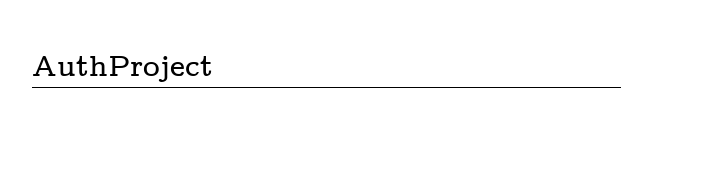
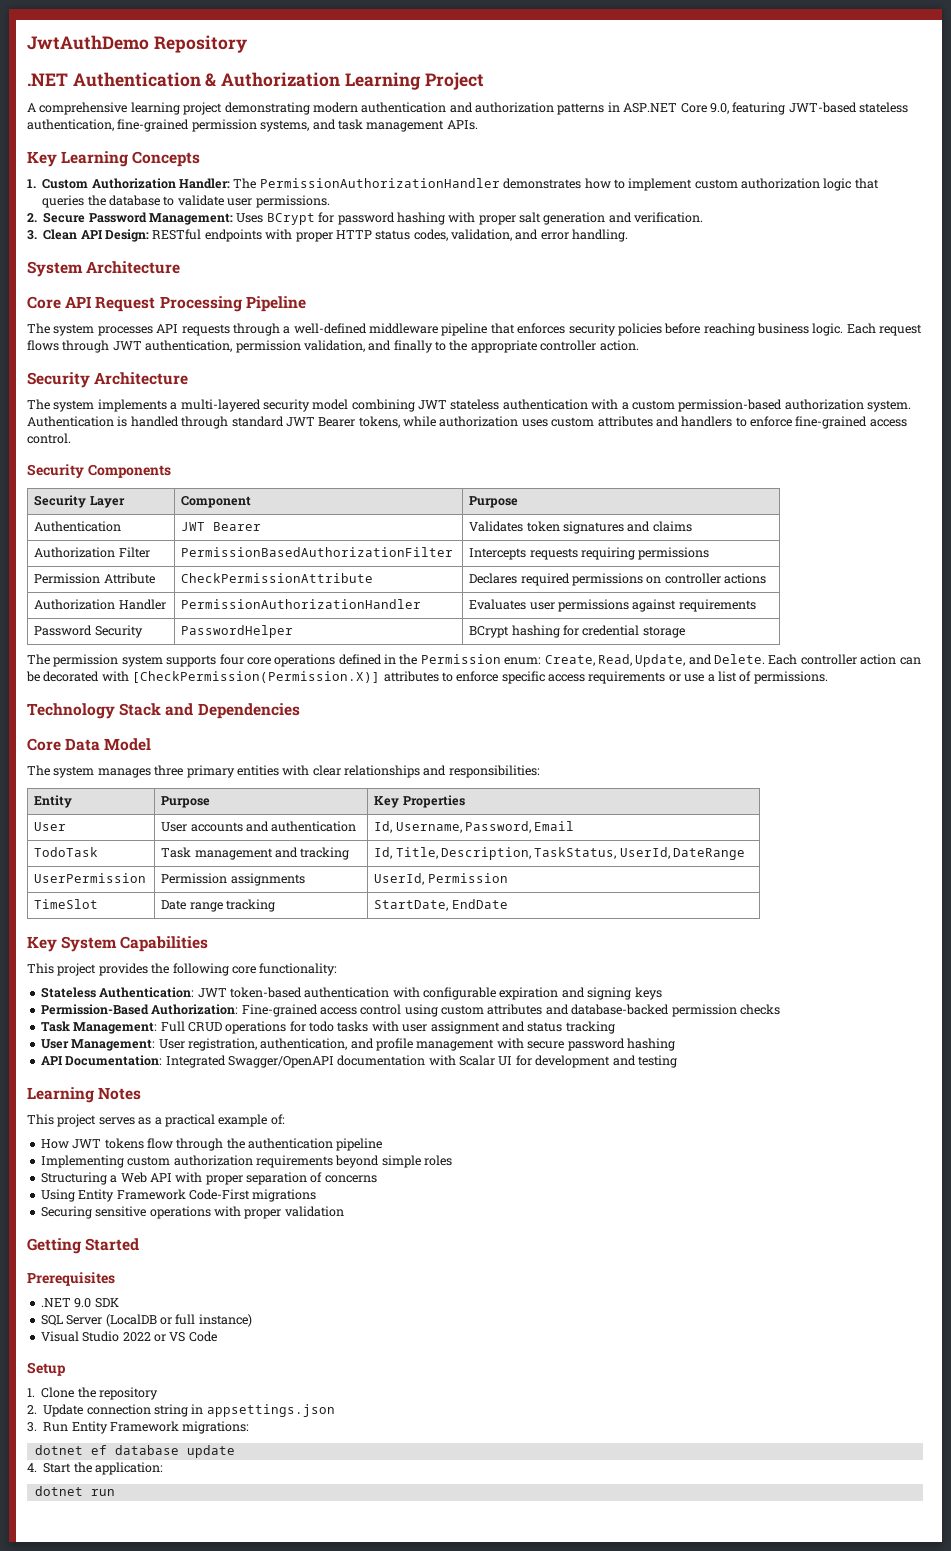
[32,56,213,82] AuthProject -> [27,35,247,53] [27,72,484,90] [27,102,908,115] [27,119,478,132] [27,151,201,167] [27,178,879,191] [42,195,330,208] [27,212,704,225] [27,229,629,242] [27,261,181,277] [27,296,306,312] [27,323,923,336] [27,340,639,353] [27,372,189,388] [27,399,911,412] [27,416,907,429] [27,433,71,444] [27,464,171,478] [34,495,125,508] [181,496,252,508] [469,496,519,508] [34,521,122,532] [181,522,262,531] [469,521,692,534] [34,547,150,558] [181,547,454,557] [469,547,710,560] [34,573,155,584] [181,573,374,583] [469,573,767,586] [34,599,166,610] [181,599,422,609] [469,599,756,612] [34,625,143,638] [181,625,294,638] [469,625,685,638] [27,654,921,667] [26,671,828,684] [27,703,300,719] [27,738,152,751] [27,765,540,778] [34,795,73,808] [161,796,211,808] [374,795,465,808] [34,822,67,831] [161,821,357,832] [374,821,575,833] [34,847,99,857] [161,847,350,860] [374,847,746,860] [34,873,147,883] [161,873,305,886] [374,873,508,885] [34,899,99,909] [161,899,275,912] [374,899,508,911] [27,936,209,952] [27,963,338,976] [40,987,662,1000] [40,1004,780,1017] [40,1021,615,1034] [40,1038,675,1051] [40,1055,677,1068] [27,1087,142,1103] [27,1114,285,1127] [40,1138,383,1151] [40,1155,452,1168] [40,1172,377,1185] [40,1189,317,1202] [40,1206,344,1219] [27,1238,140,1254] [27,1272,115,1286] [40,1298,119,1308] [40,1314,252,1327] [40,1331,217,1342] [27,1362,66,1376] [27,1387,159,1400] [27,1404,335,1417] [27,1421,250,1434] [34,1445,235,1458] [27,1462,163,1475] [34,1486,115,1496] JwtAuthDemo Repository // .NET Authentication & Authorization Learning Project // A comprehensive learning project demonstrating modern authentication and authorization patterns in ASP.NET Core 9.0, featuring JWT-based stateless authentication, fine-grained permission systems, and task management APIs. // Key Learning Concepts // 1. Custom Authorization Handler: The PermissionAuthorizationHandler demonstrates how to implement custom authorization logic that queries the database to validate user permissions. // 2. Secure Password Management: Uses BCrypt for password hashing with proper salt generation and verification. // 3. Clean API Design: RESTful endpoints with proper HTTP status codes, validation, and error handling. // System Architecture // Core API Request Processing Pipeline // The system processes API requests through a well-defined middleware pipeline that enforces security policies before reaching business logic. Each request flows through JWT authentication, permission validation, and finally to the appropriate controller action. // Security Architecture // The system implements a multi-layered security model combining JWT stateless authentication with a custom permission-based authorization system. Authentication is handled through standard JWT Bearer tokens, while authorization uses custom attributes and handlers to enforce fine-grained access control. // Security Components // Security Layer | Component | Purpose // Authentication | JWT Bearer | Validates token signatures and claims // Authorization Filter | PermissionBasedAuthorizationFilter | Intercepts requests requiring permissions // Permission Attribute | CheckPermissionAttribute | Declares required permissions on controller actions // Authorization Handler | PermissionAuthorizationHandler | Evaluates user permissions against requirements // Password Security | PasswordHelper | BCrypt hashing for credential storage // The permission system supports four core operations defined in the Permission enum: Create, Read, Update, and Delete. Each controller action can be decorated with [CheckPermission(Permission.X)] attributes to enforce specific access requirements or use a list of permissions. // Technology Stack and Dependencies // Core Data Model // The system manages three primary entities with clear relationships and responsibilities: // Entity | Purpose | Key Properties // User | User accounts and authentication | Id, Username, Password, Email // TodoTask | Task management and tracking | Id, Title, Description, TaskStatus, UserId, DateRange // UserPermission | Permission assignments | UserId, Permission // TimeSlot | Date range tracking | StartDate, EndDate // Key System Capabilities // This project provides the following core functionality: // Stateless Authentication: JWT token-based authentication with configurable expiration and signing keys // Permission-Based Authorization: Fine-grained access control using custom attributes and database-backed permission checks // Task Management: Full CRUD operations for todo tasks with user assignment and status tracking // User Management: User registration, authentication, and profile management with secure password hashing // API Documentation: Integrated Swagger/OpenAPI documentation with Scalar UI for development and testing // Learning Notes // This project serves as a practical example of: // How JWT tokens flow through the authentication pipeline // Implementing custom authorization requirements beyond simple roles // Structuring a Web API with proper separation of concerns // Using Entity Framework Code-First migrations // Securing sensitive operations with proper validation // Getting Started // Prerequisites // .NET 9.0 SDK // SQL Server (LocalDB or full instance) // Visual Studio 2022 or VS Code // Setup // 1. Clone the repository // 2. Update connection string in appsettings.json // 3. Run Entity Framework migrations: // dotnet ef database update // 4. Start the application: // dotnet run

